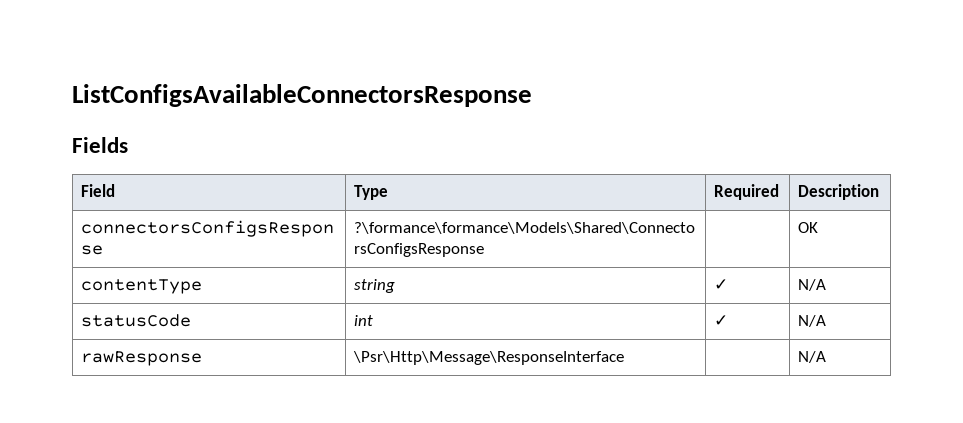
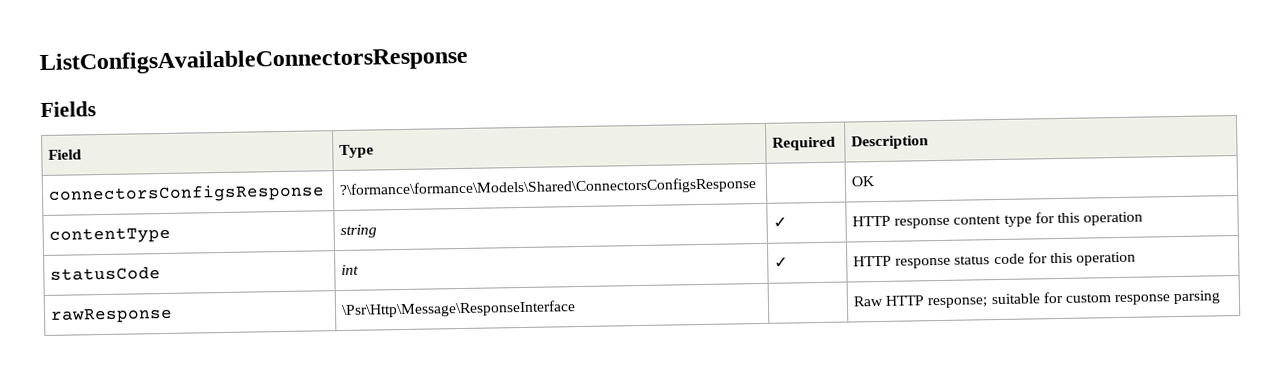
[798,279,827,291] [81,314,192,327] [354,315,374,326] [714,315,729,326] [798,315,827,327] [81,351,203,366] [353,351,625,365] [798,351,827,363] N/A // statusCode | int | ✓ | N/A // rawResponse | \Psr\Http\Message\ResponseInterface | | N/A -> [852,211,1144,229] [50,266,162,281] [341,264,360,276] [774,256,789,268] [853,251,1137,269] [50,306,174,324] [341,300,577,319] [853,290,1222,309] HTTP response content type for this operation // statusCode | int | ✓ | HTTP response status code for this operation // rawResponse | \Psr\Http\Message\ResponseInterface | | Raw HTTP response; suitable for custom response parsing

